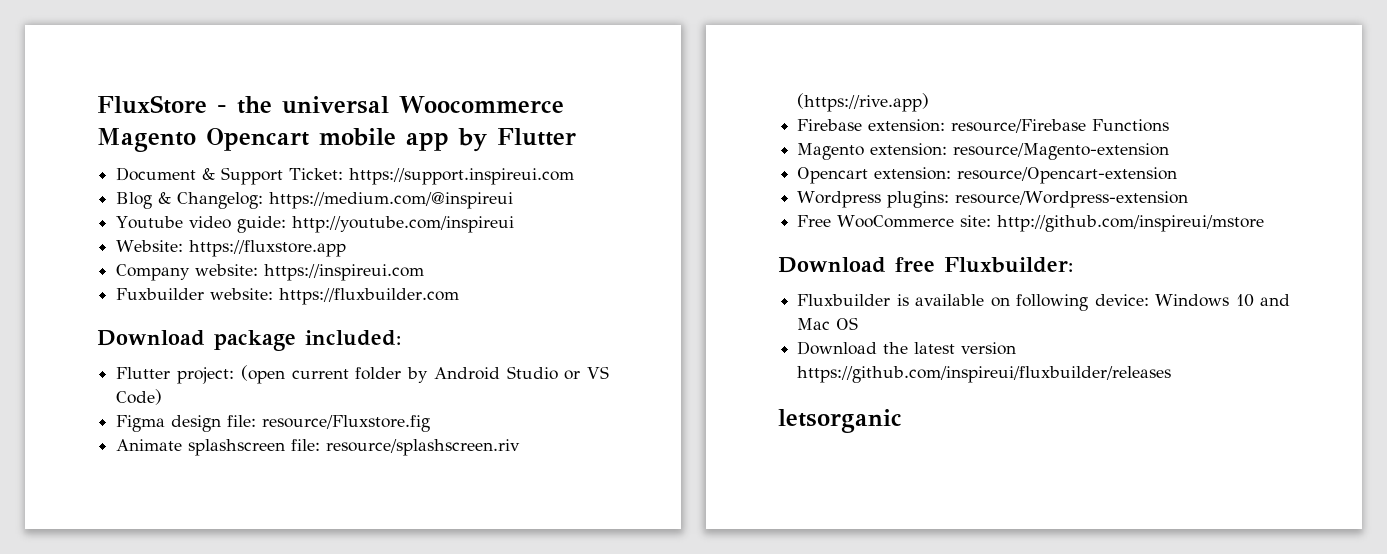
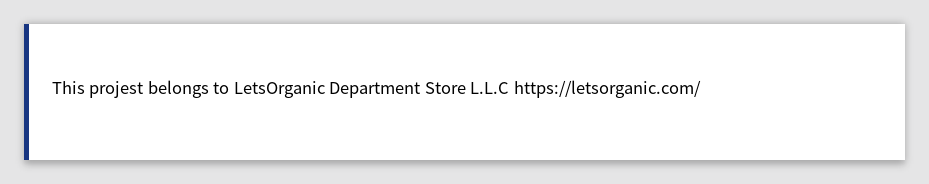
[97,95,564,114] [97,128,576,152] [116,167,575,185] [116,192,514,209] [116,216,515,233] [116,240,347,257] [116,264,425,281] [116,288,460,305] [97,330,401,351] [116,365,609,384] [116,389,163,405] [116,415,431,432] [116,439,521,456] [797,93,930,112] [797,119,1170,133] [797,143,1170,160] [797,167,1178,184] [797,191,1189,208] [797,215,1265,232] [778,257,1073,273] [797,294,1290,311] [797,317,859,330] [797,341,1017,355] [797,366,1172,383] [778,409,902,433] FluxStore - the universal Woocommerce Magento Opencart mobile app by Flutter // Document & Support Ticket: https://support.inspireui.com // Blog & Changelog: https://medium.com/@inspireui // Youtube video guide: http://youtube.com/inspireui // Website: https://fluxstore.app // Company website: https://inspireui.com // Fuxbuilder website: https://fluxbuilder.com // Download package included: // Flutter project: (open current folder by Android Studio or VS Code) // Figma design file: resource/Fluxstore.fig // Animate splashscreen file: resource/splashscreen.riv (https://rive.app) // Firebase extension: resource/Firebase Functions // Magento extension: resource/Magento-extension // Opencart extension: resource/Opencart-extension // Wordpress plugins: resource/Wordpress-extension // Free WooCommerce site: http://github.com/inspireui/mstore // Download free Fluxbuilder: // Fluxbuilder is available on following device: Windows 10 and Mac OS // Download the latest version https://github.com/inspireui/fluxbuilder/releases // letsorganic -> [52,80,701,98] This projest belongs to LetsOrganic Department Store L.L.C https://letsorganic.com/

